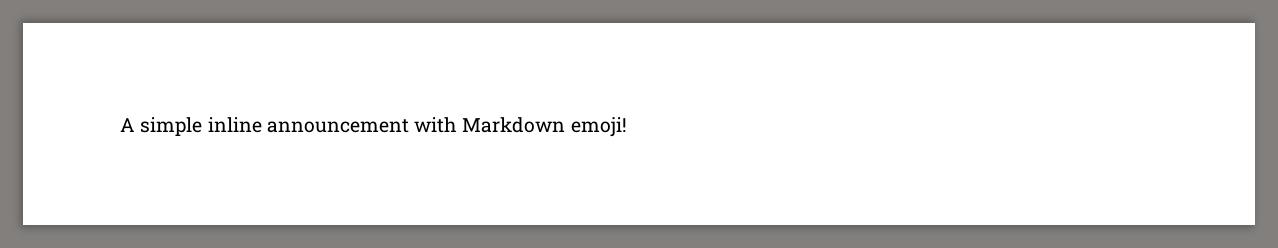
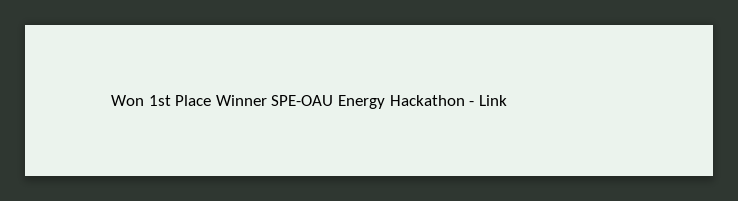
[120,117,627,137] A simple inline announcement with Markdown emoji! -> [111,95,507,109] Won 1st Place Winner SPE-OAU Energy Hackathon - Link

